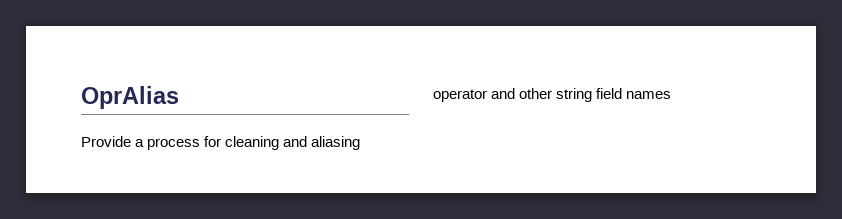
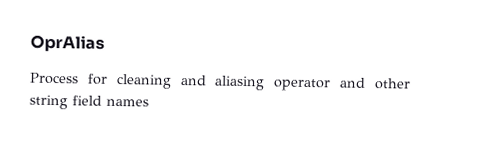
[81,136,201,150] Provide a process -> [29,72,79,85] Process

